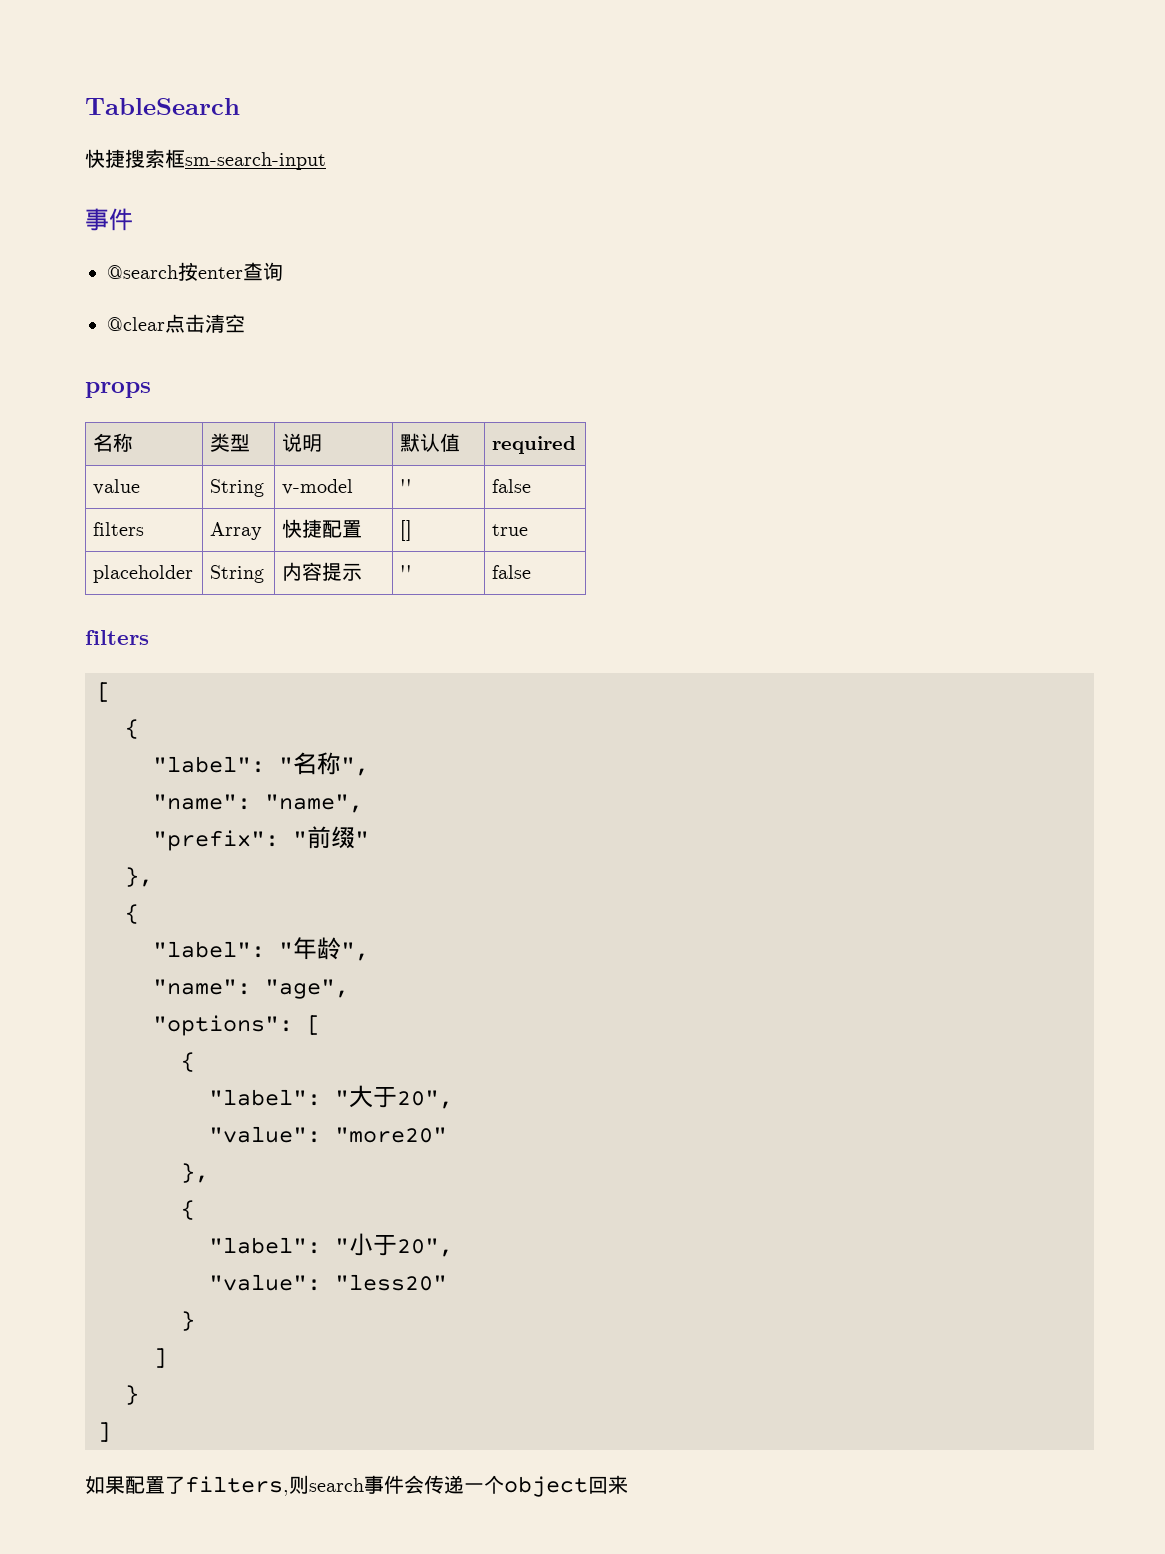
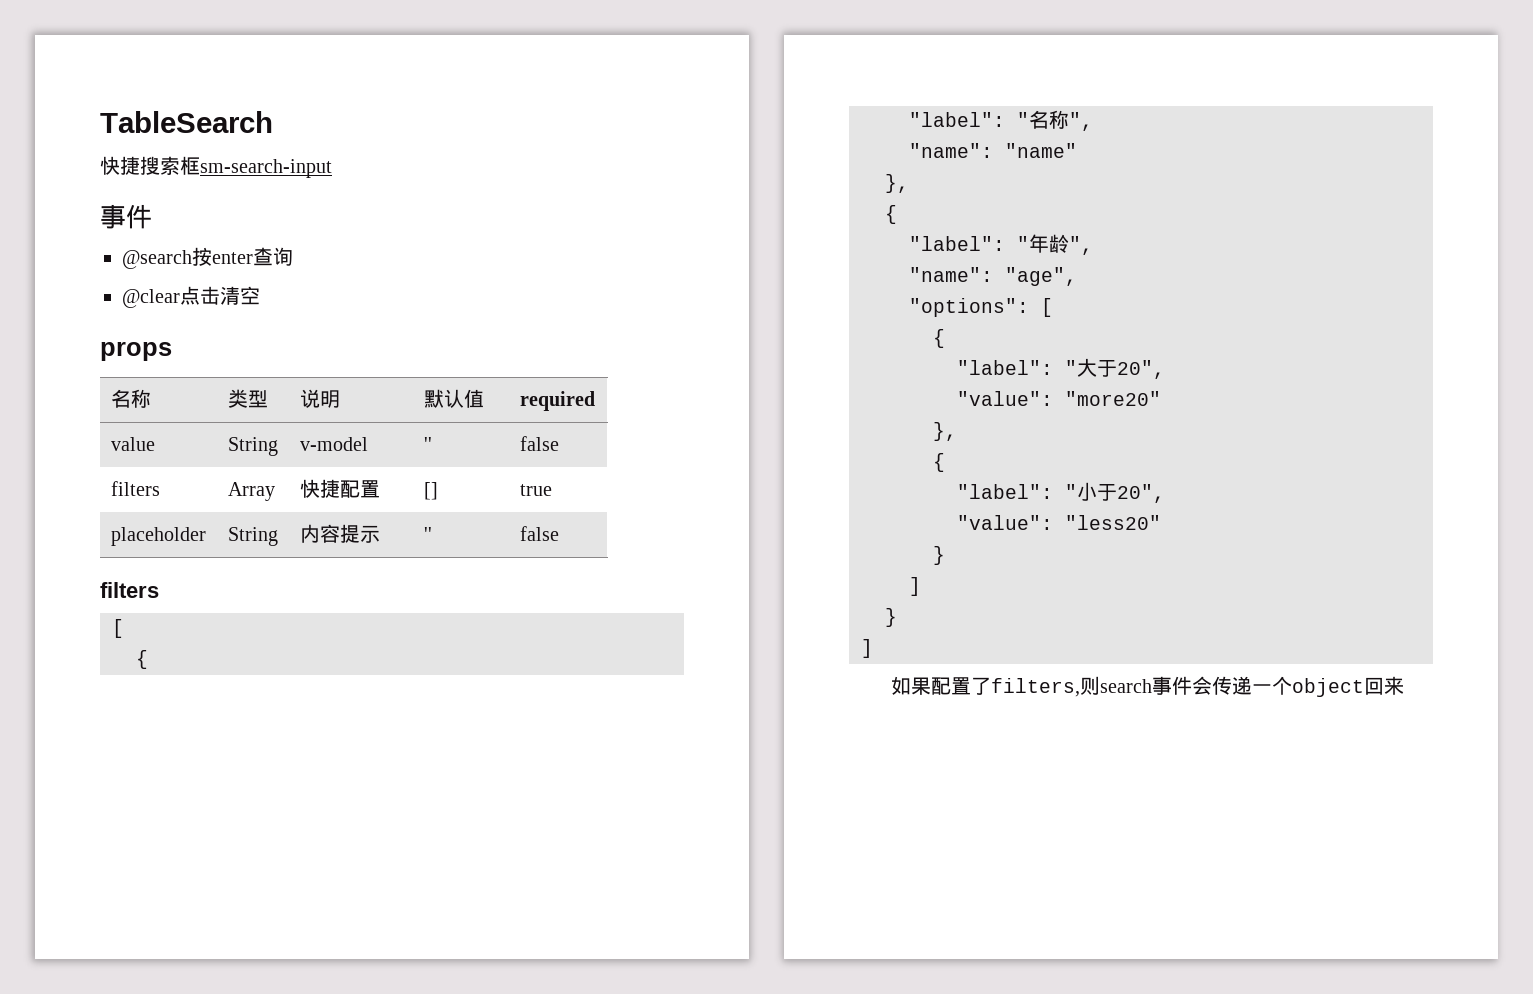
[265,794,363,813] [153,826,369,851] "name", // "prefix": "前缀" -> [1005,143,1077,158] "name"

